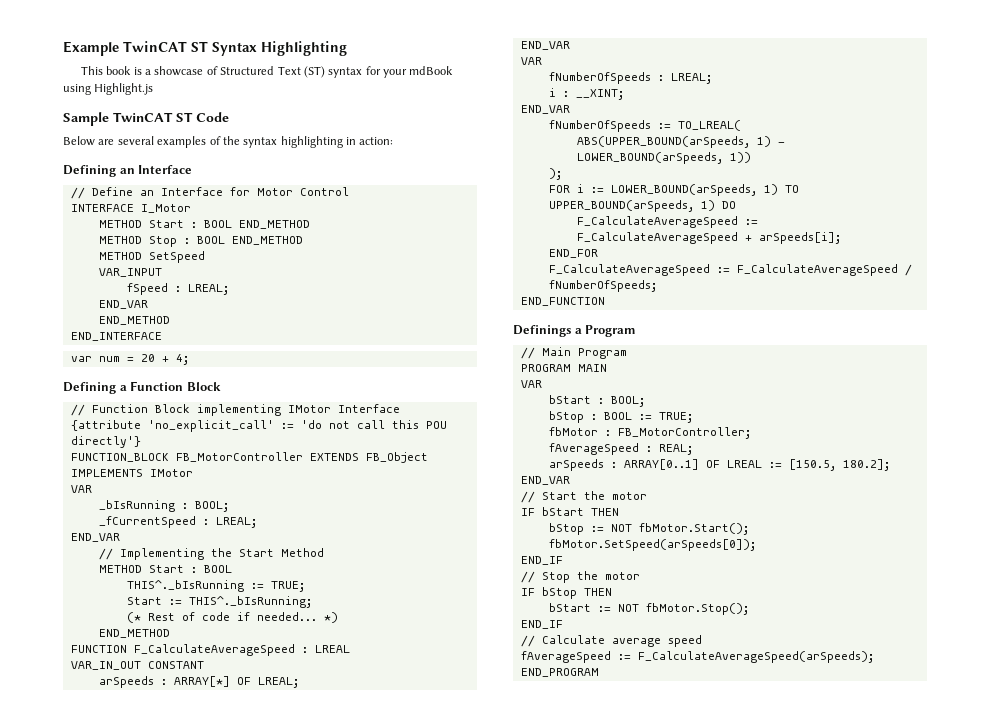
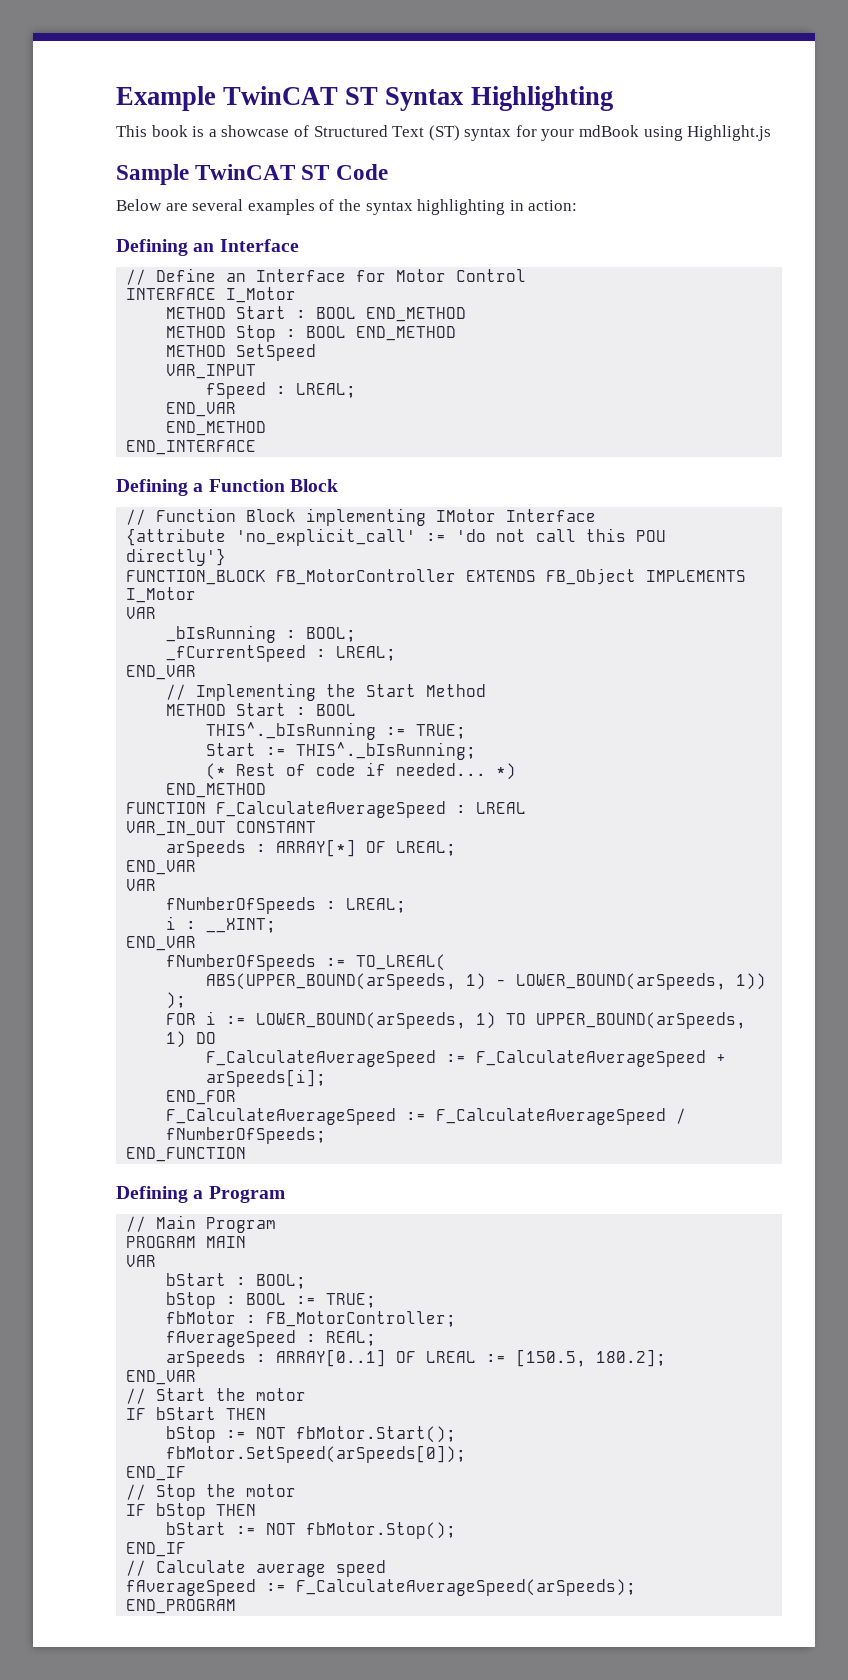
[70,354,189,365] // var num = 20 + 4; -> (257, 447) none
[149,469,193,477] IMotor -> [126,587,197,603] I_Motor
[513,325,571,337] Definings -> [116,1186,188,1203] Defining

